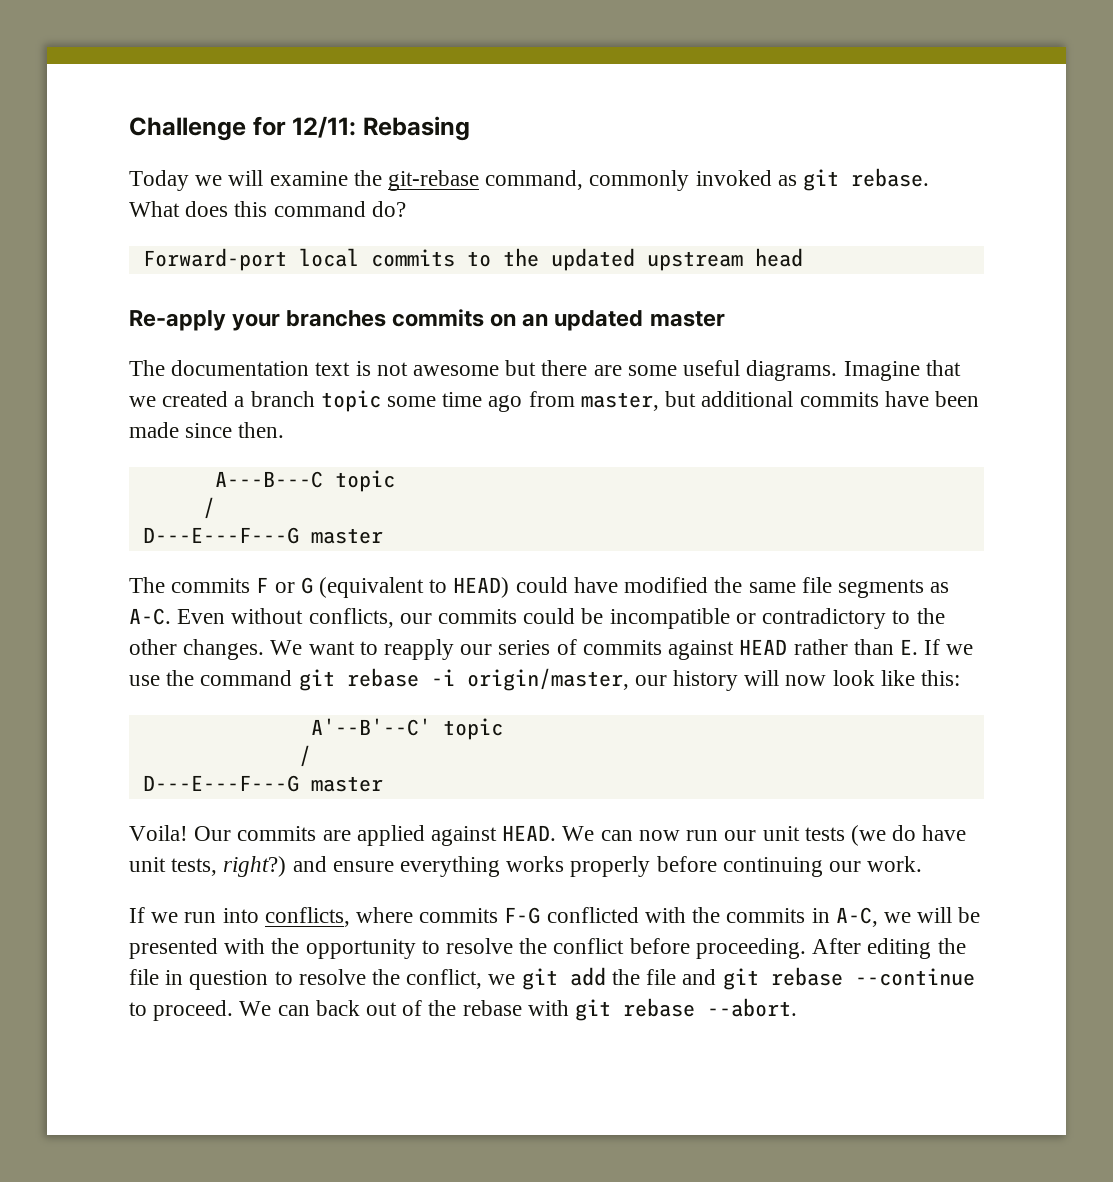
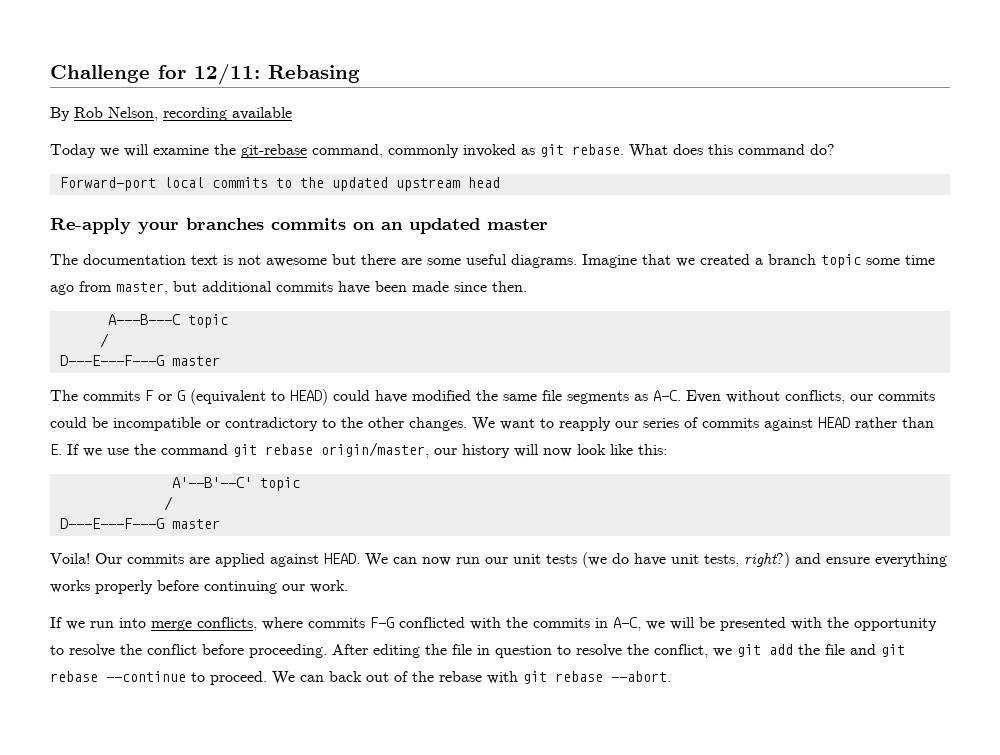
(470, 128) none -> [50,107,292,121] // By Rob Nelson, recording available
[430,669,455,686] -i -> (313, 449) none
(259, 915) none -> [151,620,192,631] merge

